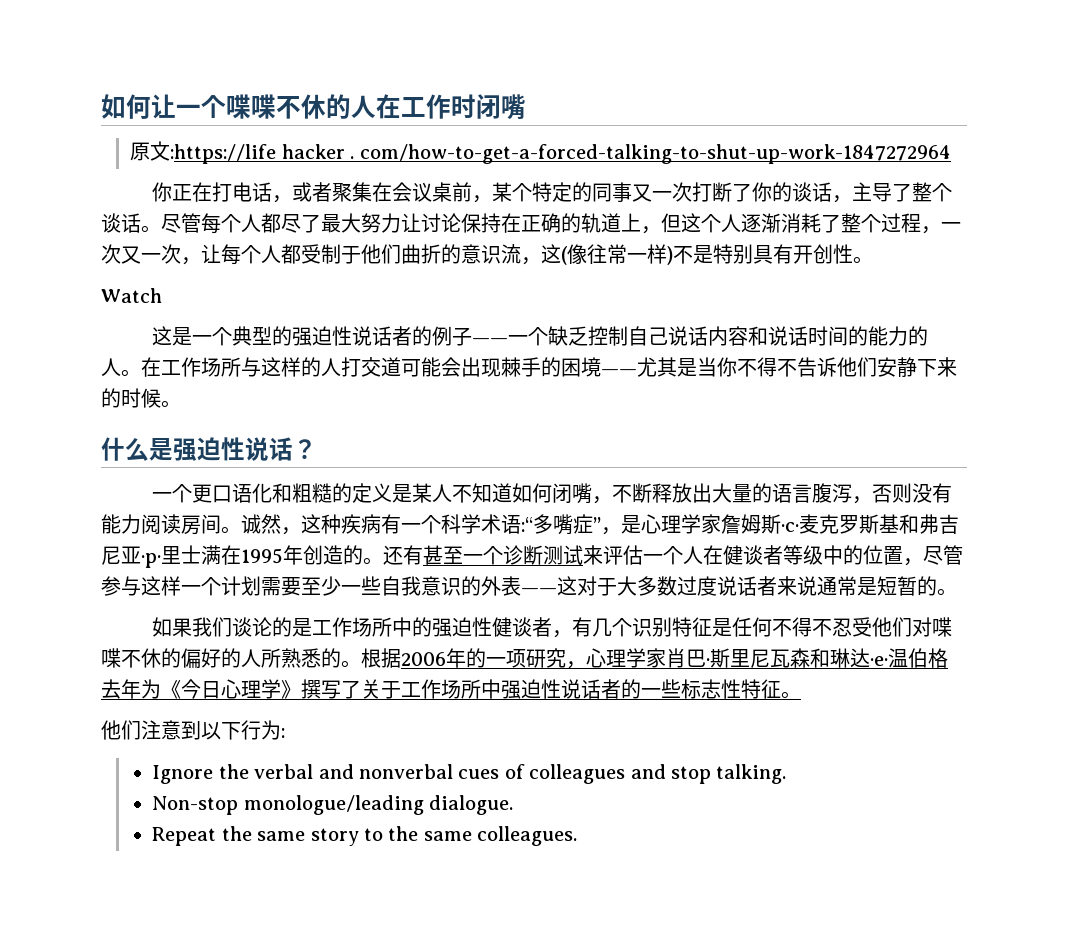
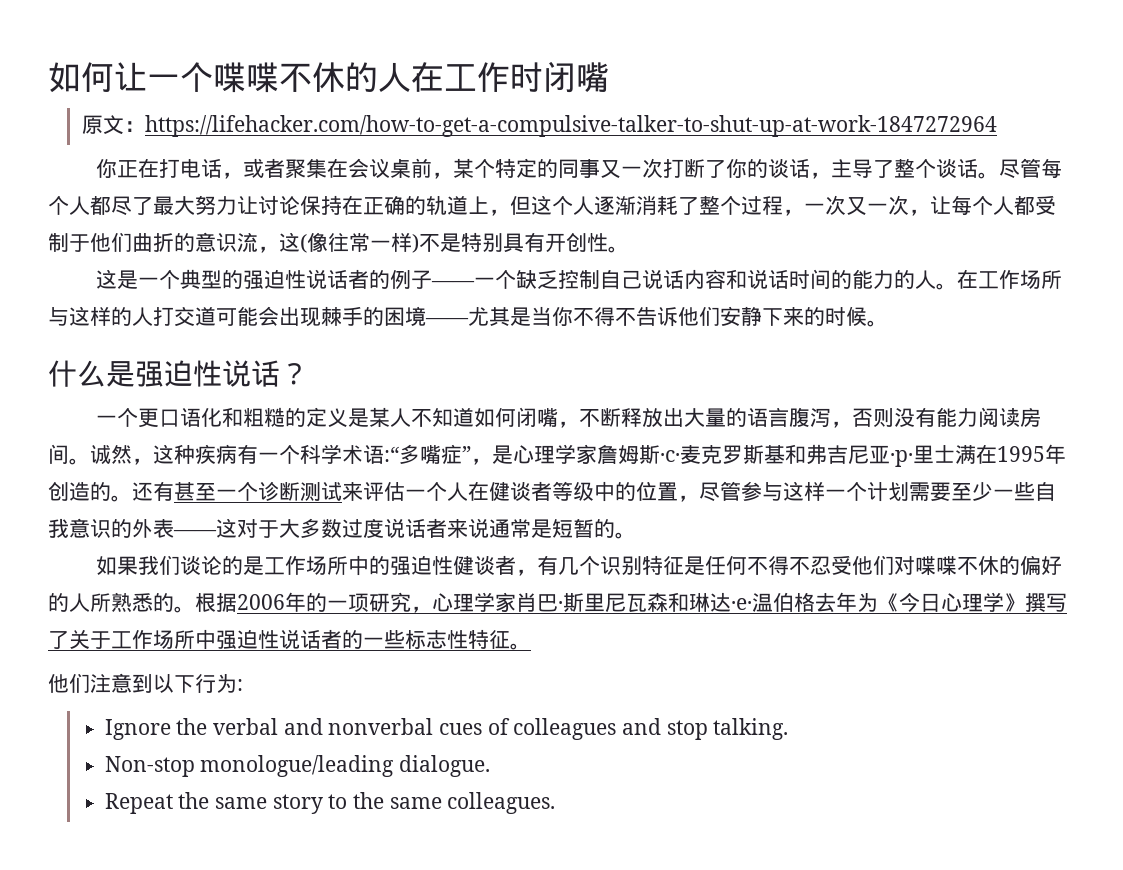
[170,144,951,164] :https://life hacker . com/how-to-get-a-forced-talking-to-shut-up-work-1847272964 -> [123,115,997,137] ：https://lifehacker.com/how-to-get-a-compulsive-talker-to-shut-up-at-work-1847272964
[101,288,162,303] // Watch -> (629, 249) none

